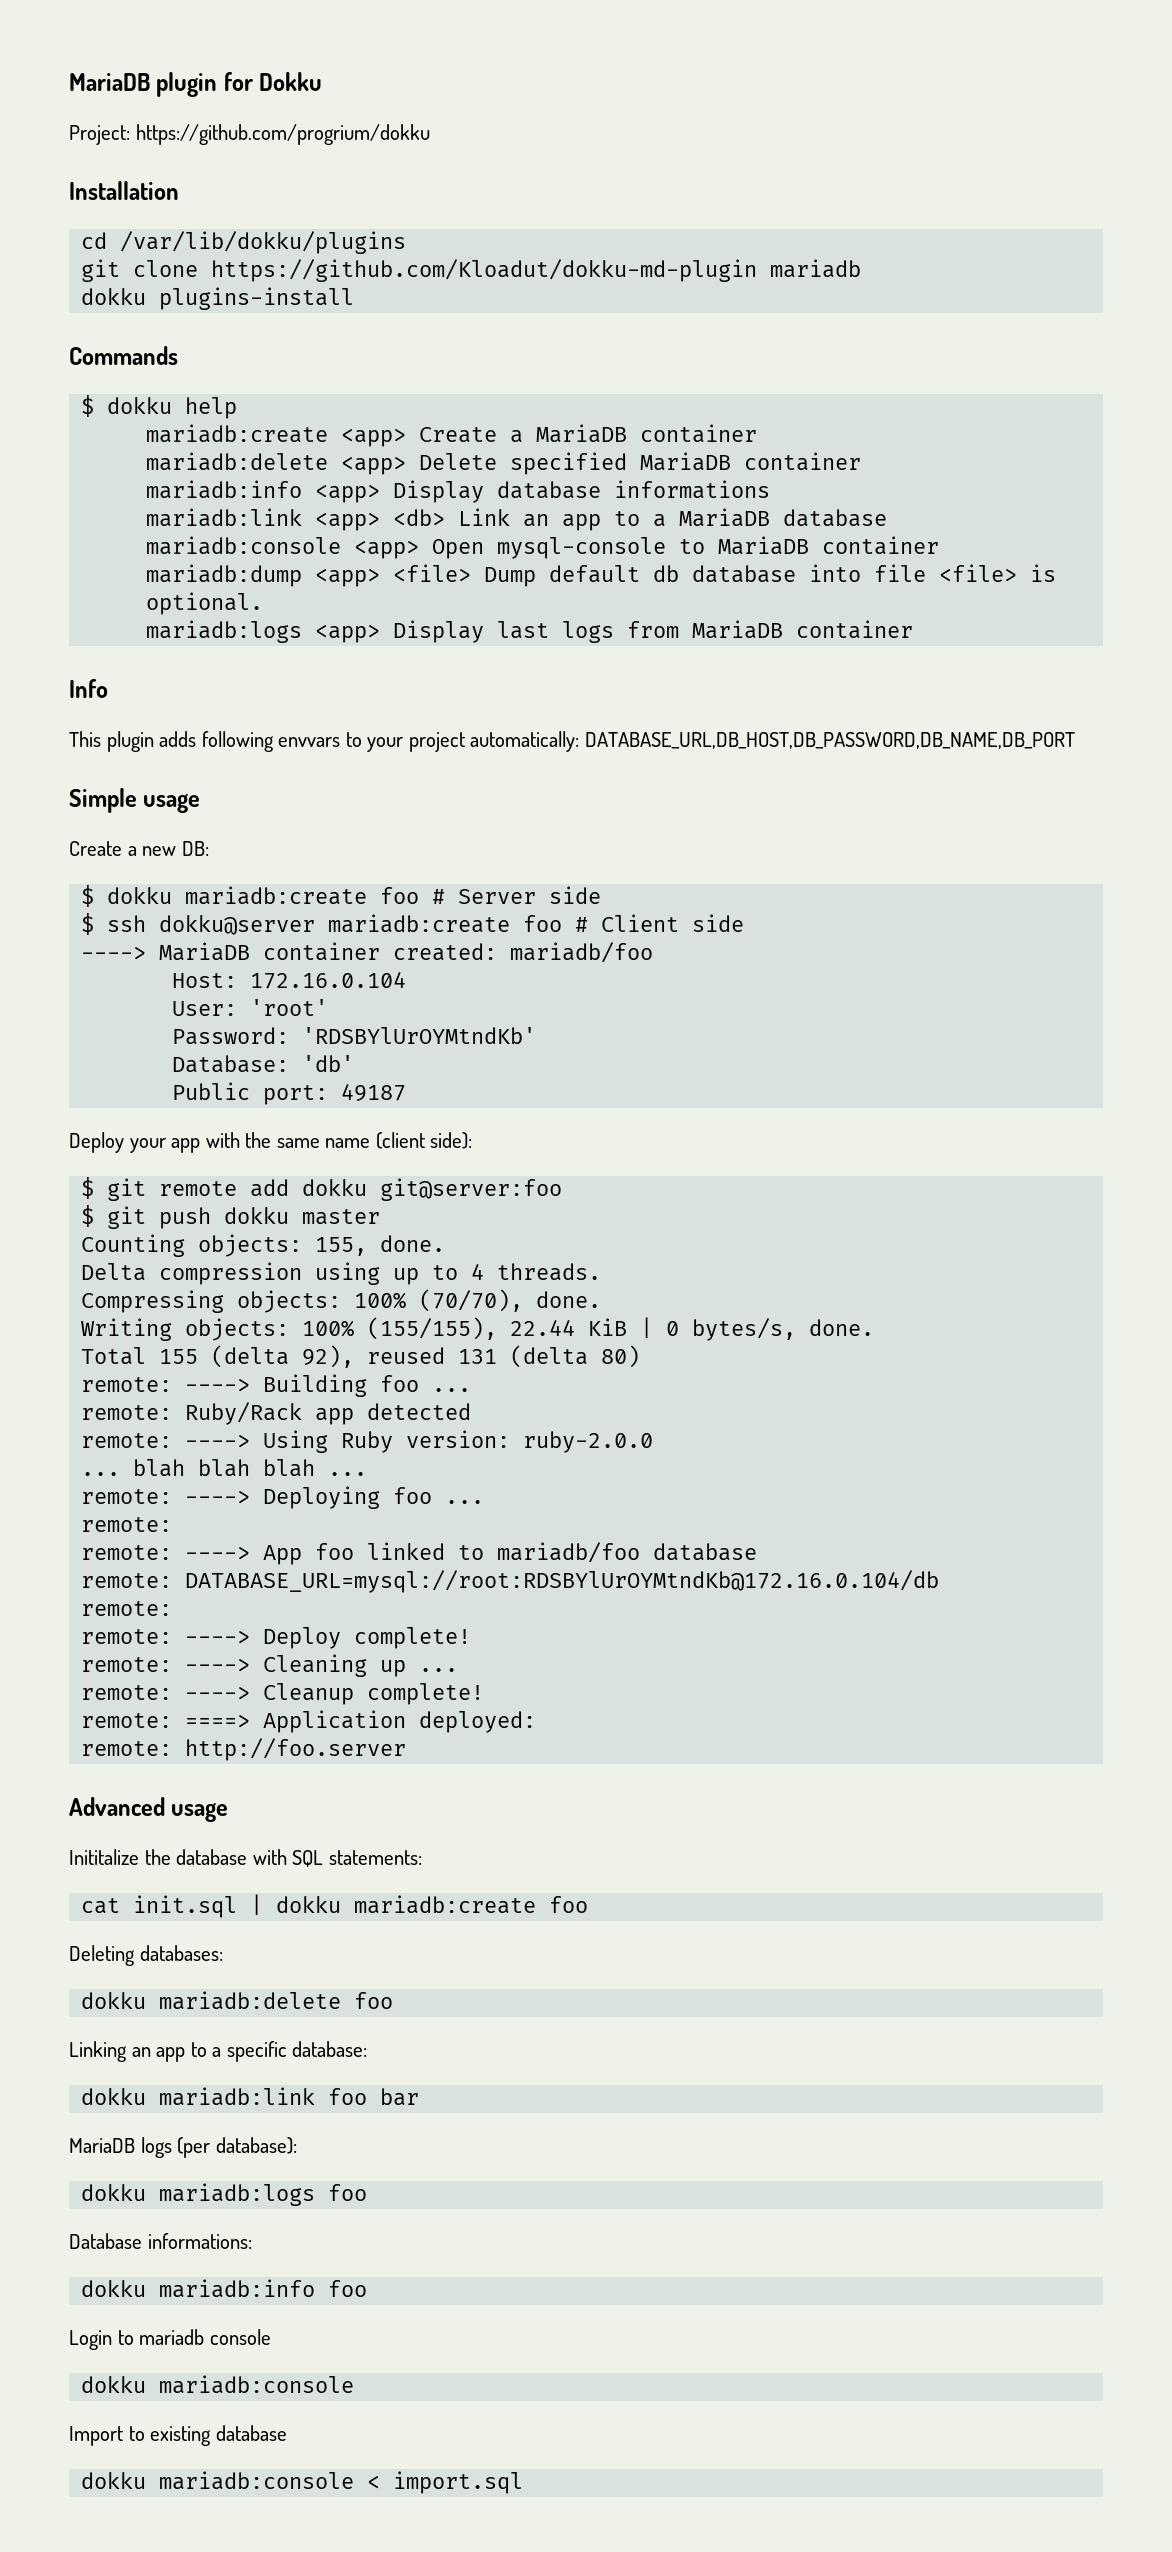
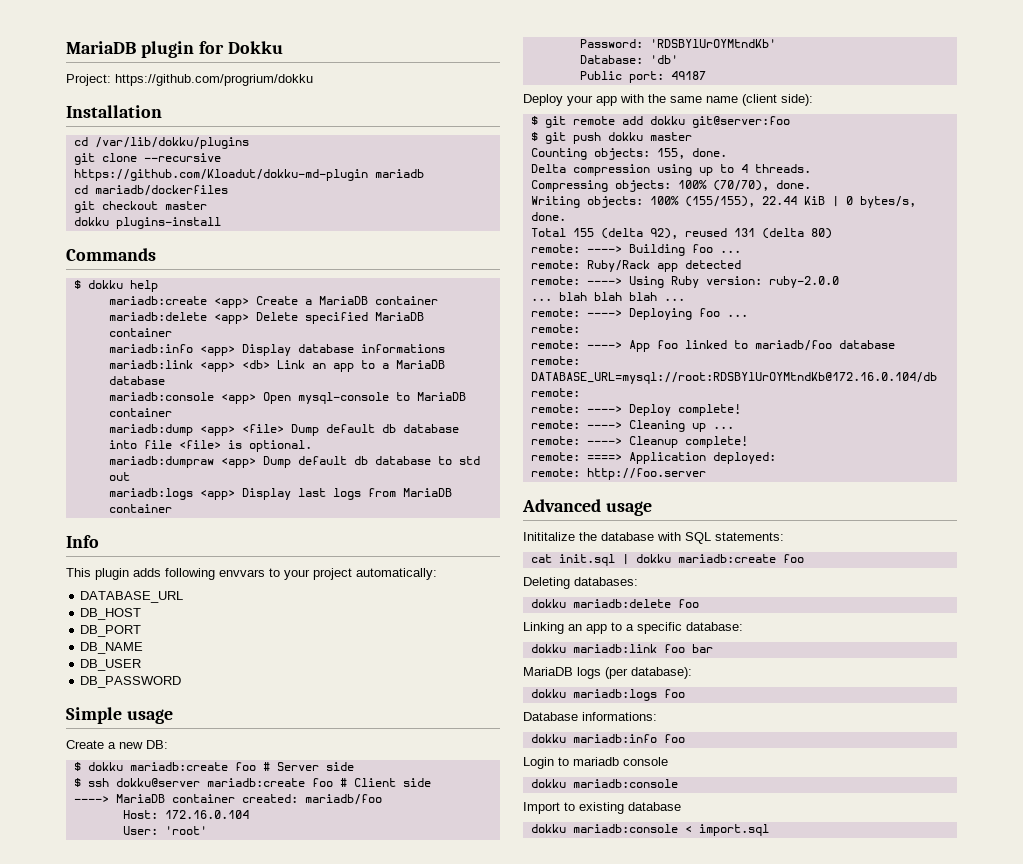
(199, 268) none -> [143,153,221,162] --recursive
(862, 268) none -> [73,185,228,196] [73,201,207,213] // cd mariadb/dockerfiles // git checkout master
(264, 603) none -> [108,456,480,468] [108,472,130,481] // mariadb:dumpraw <app> Dump default db database to std out
[584,732,1075,749] DATABASE_URL,DB_HOST,DB_PASSWORD,DB_NAME,DB_PORT -> [80,591,184,603] [80,608,142,620] [80,625,142,637] [80,642,144,654] [80,659,142,671] [80,676,182,688] // DATABASE_URL // DB_HOST // DB_PORT // DB_NAME // DB_USER // DB_PASSWORD

